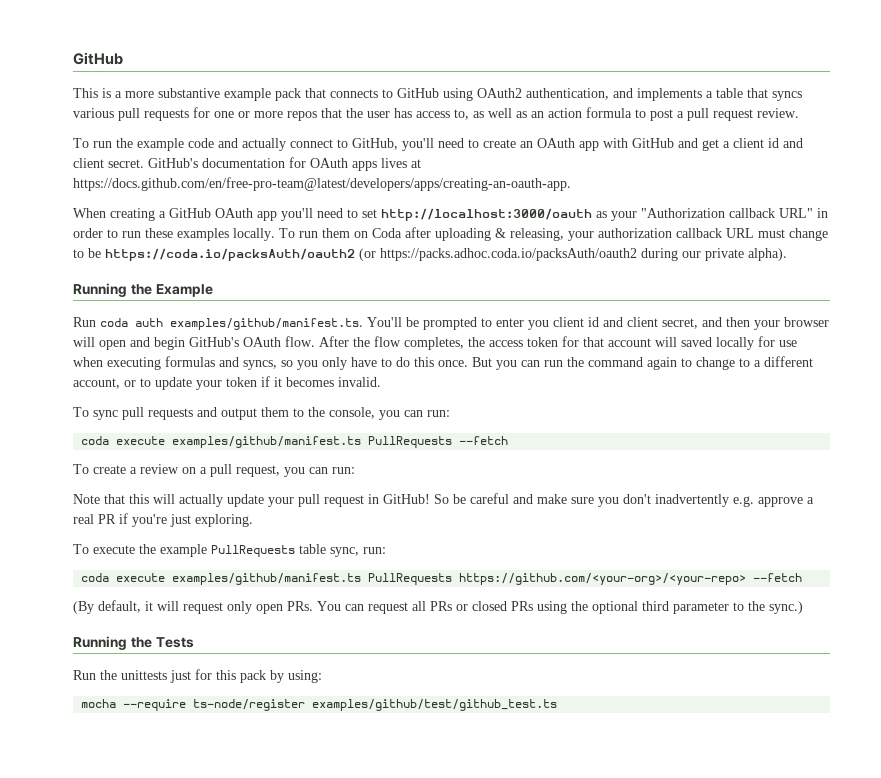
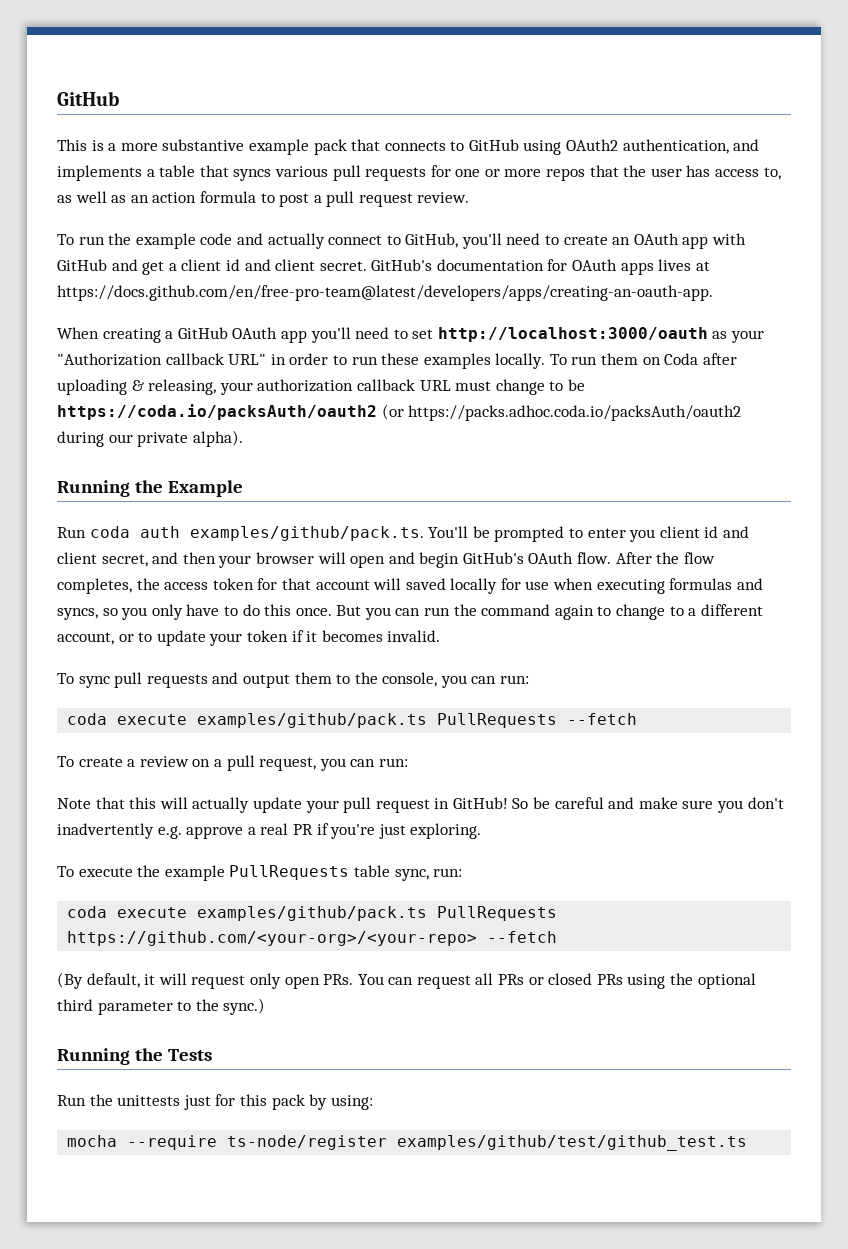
[170,318,363,330] examples/github/manifest.ts. -> [189,526,424,541] examples/github/pack.ts.
[172,436,362,448] examples/github/manifest.ts -> [197,713,428,728] examples/github/pack.ts
[172,573,362,585] examples/github/manifest.ts -> [197,906,428,921] examples/github/pack.ts

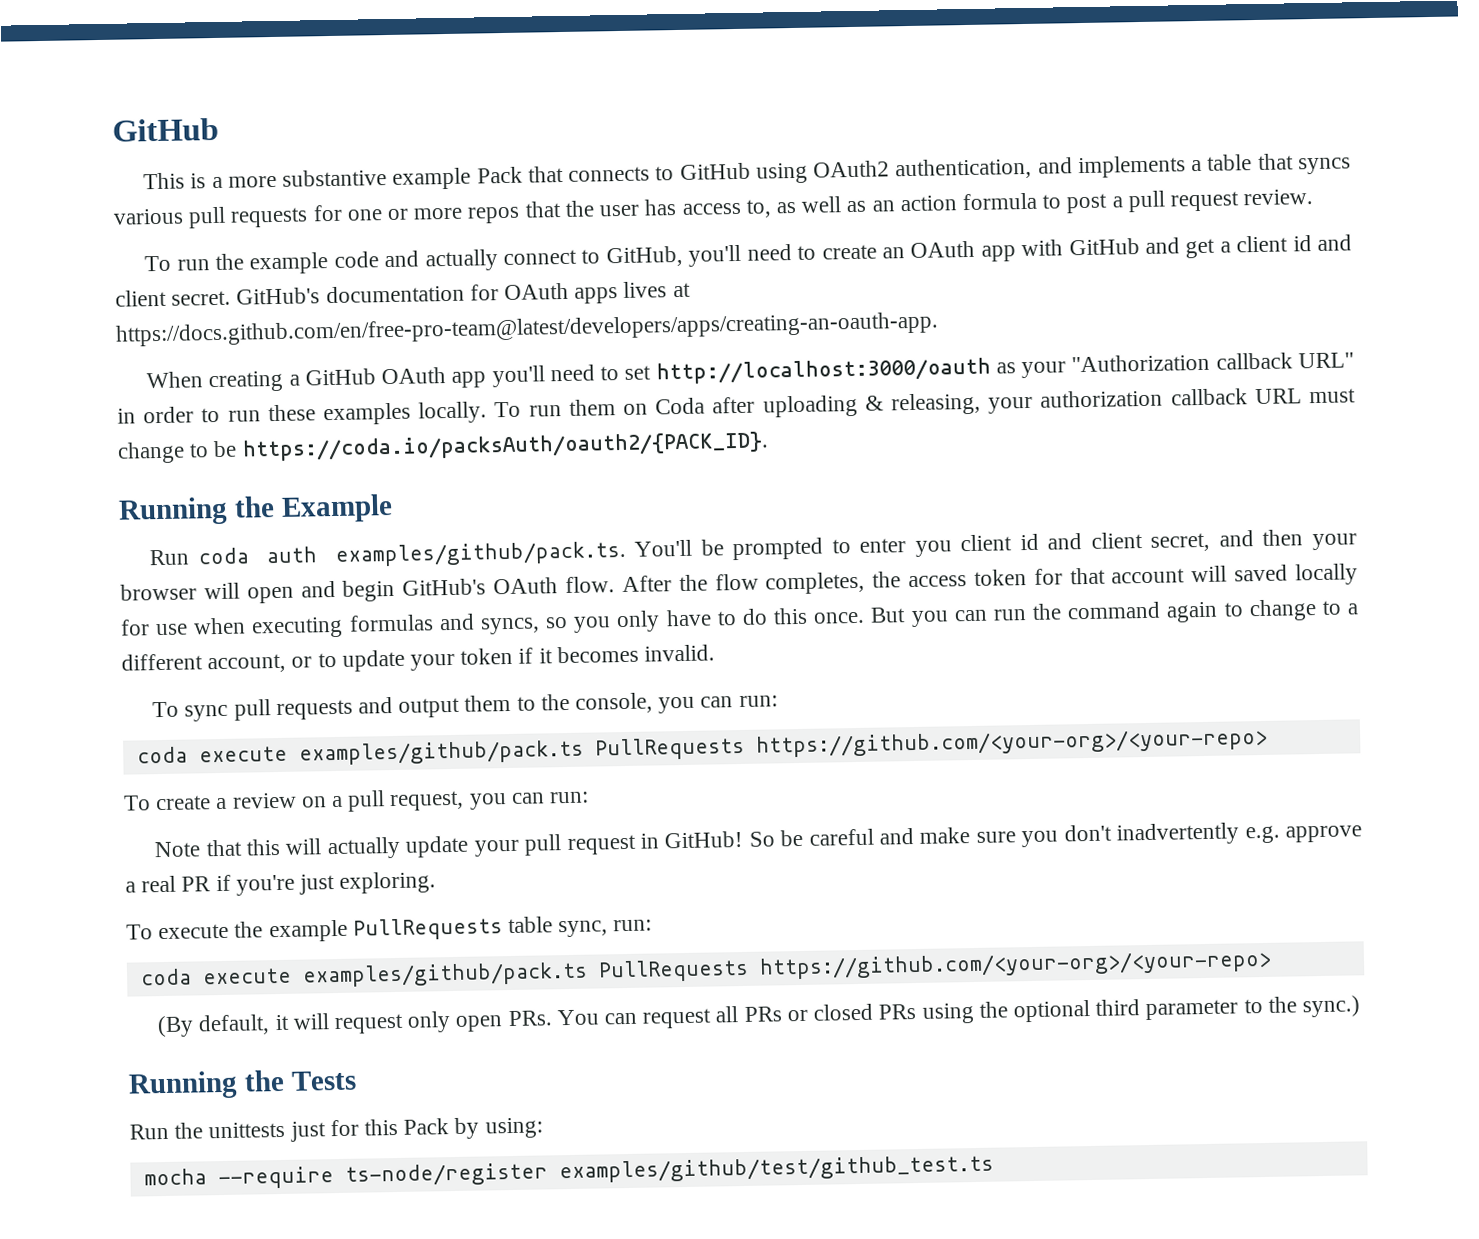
[313,139,347,155] pack -> [476,166,523,184] Pack
[57,404,742,421] [57,430,243,447] https://coda.io/packsAuth/oauth2 (or https://packs.adhoc.coda.io/packsAuth/oauth2 during our private alpha). -> [241,431,769,462] https://coda.io/packsAuth/oauth2/{PACK_ID}.
[567,713,638,725] --fetch -> [755,727,1268,758] https://github.com/<your-org>/<your-repo>
[487,931,558,943] --fetch -> (1272, 964) none
[271,1094,305,1110] pack -> [403,1118,450,1135] Pack

